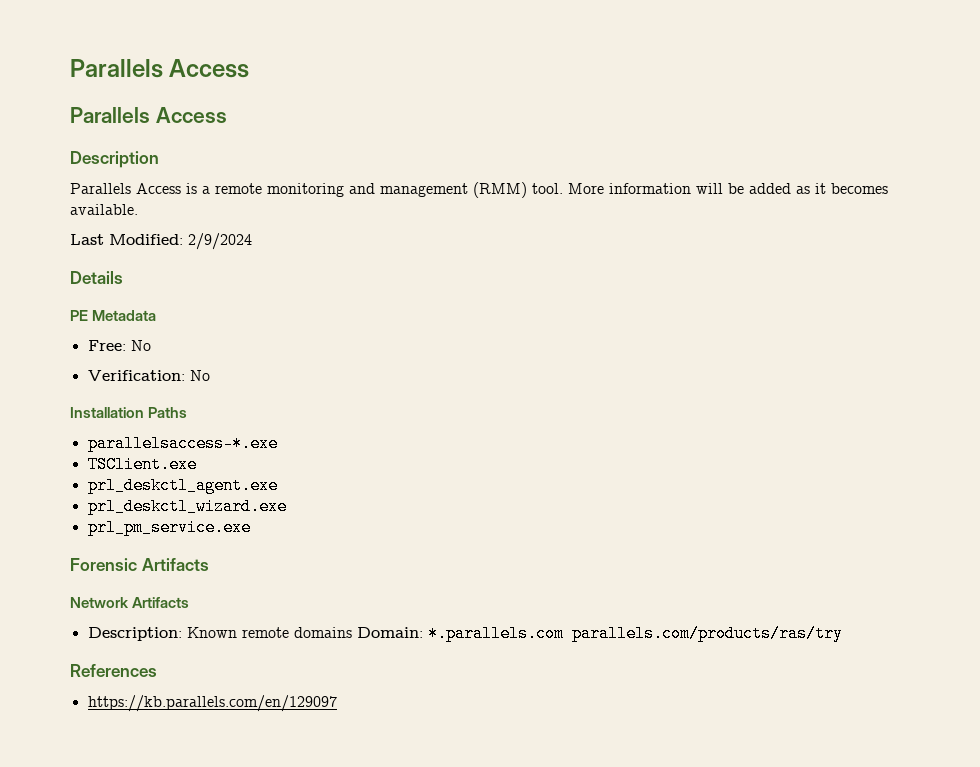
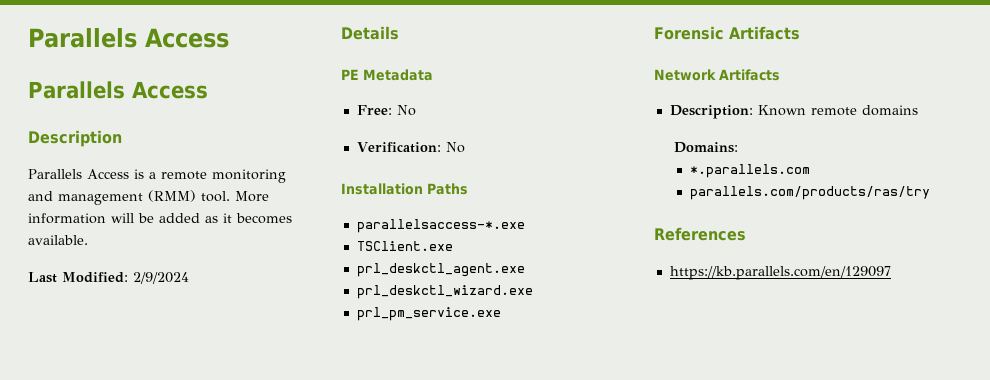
[356,627,423,638] Domain: -> [674,142,739,153] // Domains: //
(564, 633) none -> (811, 171) //

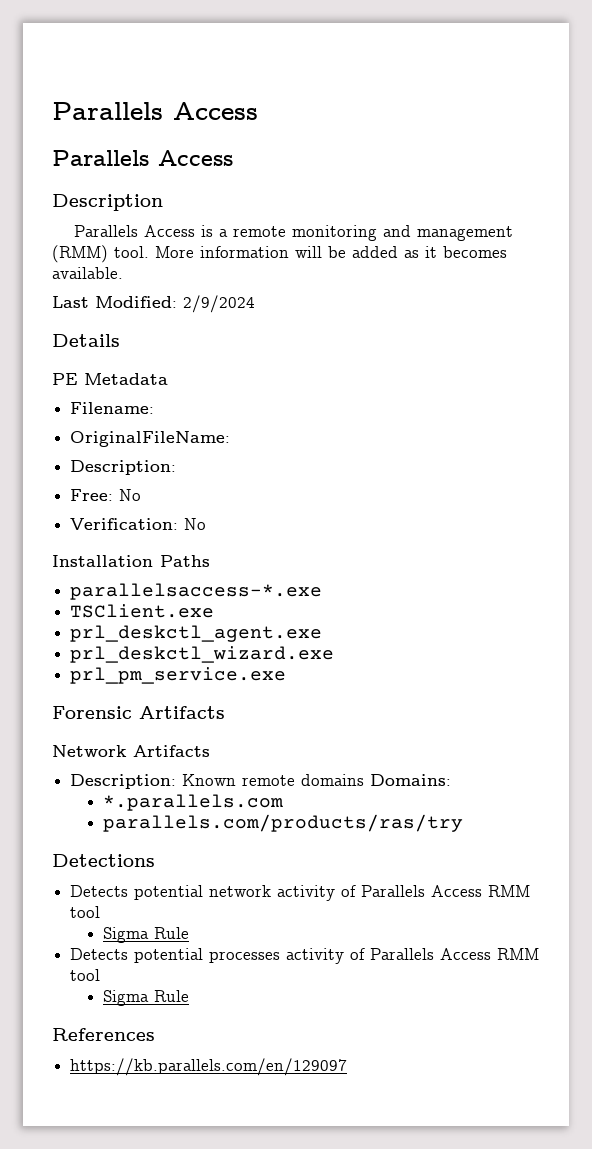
(433, 75) none -> [70,402,155,414] [70,431,231,447] [70,460,177,475] // Filename: // OriginalFileName: // Description:
(918, 110) // -> (365, 780) none
(931, 193) none -> [52,854,155,867] [70,885,531,901] [70,906,101,918] [103,927,190,943] [70,948,540,964] [70,969,101,981] [103,990,190,1006] // Detections // Detects potential network activity of Parallels Access RMM tool // Sigma Rule // Detects potential processes activity of Parallels Access RMM tool // Sigma Rule

